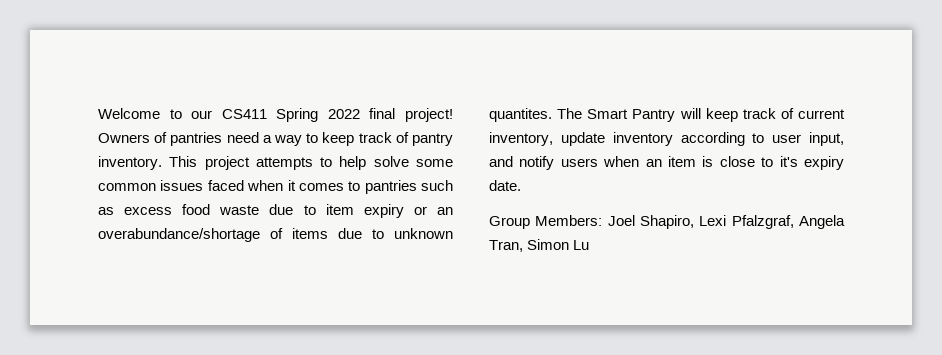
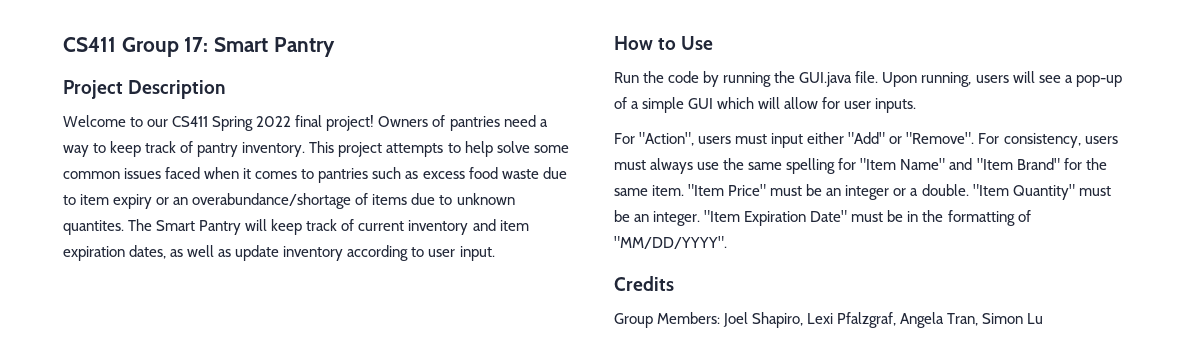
(98, 113) none -> [63,37,335,57] [63,80,226,99] CS411 Group 17: Smart Pantry // Project Description //
[489,132,553,146] inventory, -> [408,219,529,235] [63,245,232,261] inventory and item expiration dates, as well as
[809,132,844,146] [489,156,844,170] [489,180,521,191] input, and notify users when an item is close to it's expiry date. -> [459,246,495,261] [614,36,714,50] [614,71,1122,87] [614,97,917,113] [614,132,1118,148] [614,158,1107,174] [614,184,1111,200] [614,210,1031,226] [614,236,727,249] [614,276,674,291] input. // How to Use // Run the code by running the GUI.java file. Upon running, users will see a pop-up of a simple GUI which will allow for user inputs. // For "Action", users must input either "Add" or "Remove". For consistency, users must always use the same spelling for "Item Name" and "Item Brand" for the same item. "Item Price" must be an integer or a double. "Item Quantity" must be an integer. "Item Expiration Date" must be in the formatting of "MM/DD/YYYY". // Credits

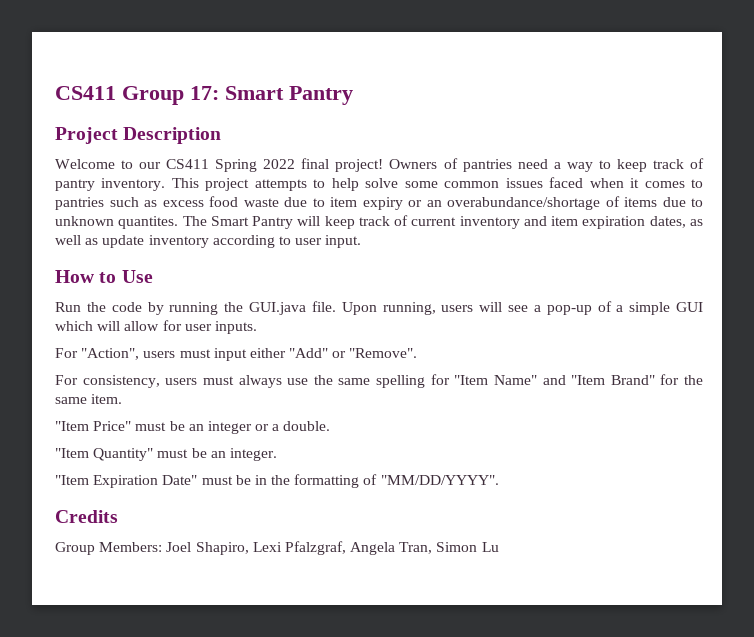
(975, 138) none -> (418, 353) //
(685, 190) none -> (123, 399) //
(969, 190) none -> (331, 426) //
(701, 218) none -> (277, 454) //

